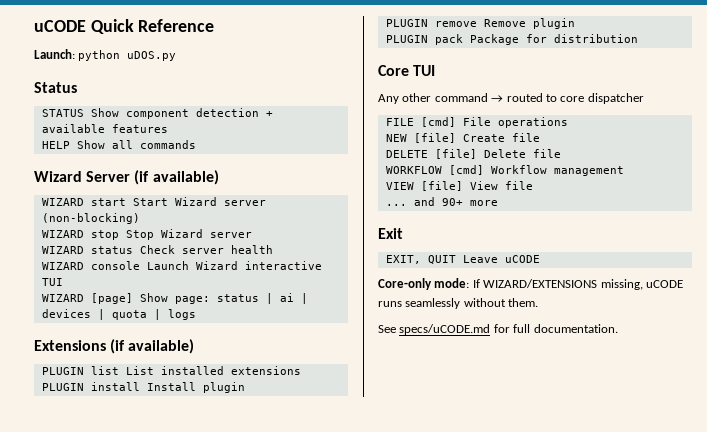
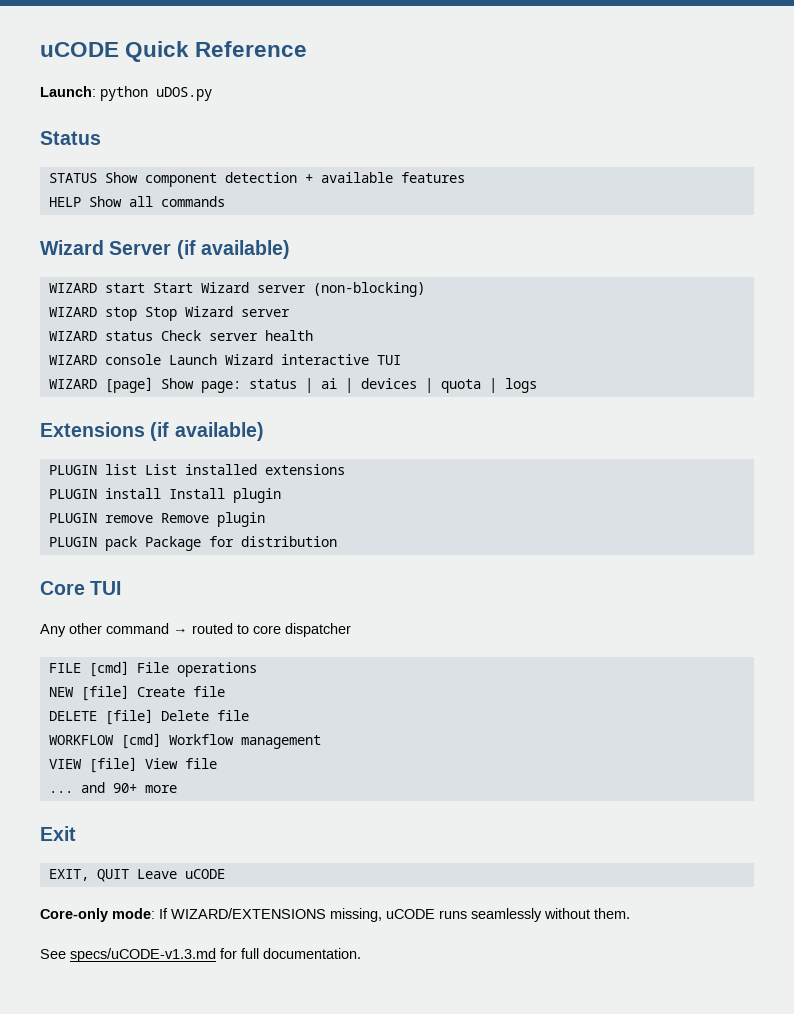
[399,324,491,335] specs/uCODE.md -> [70,948,216,962] specs/uCODE-v1.3.md

